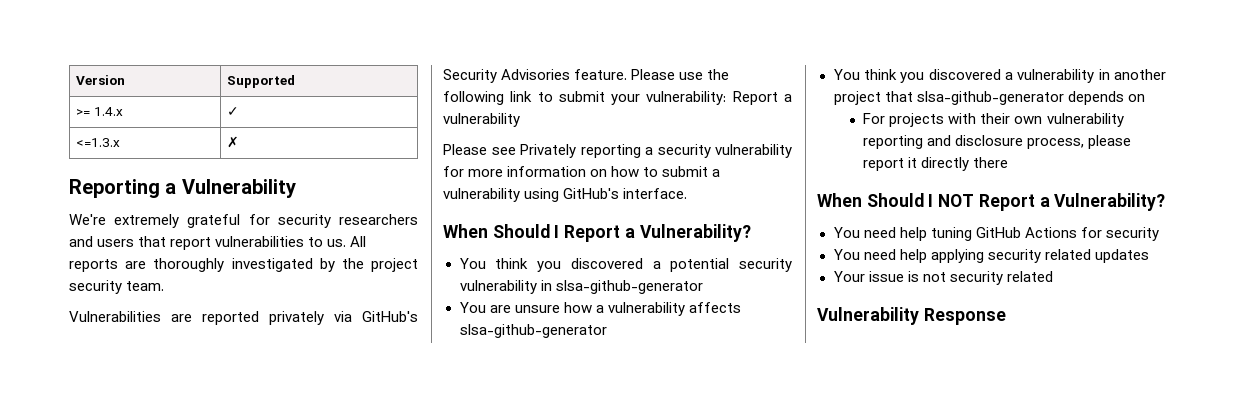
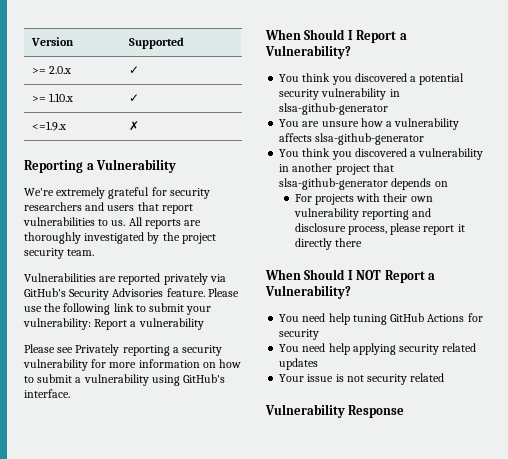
[93,107,123,116] [226,107,239,116] [75,138,120,147] 1.4.x | ✓ // <=1.3.x -> [49,66,72,74] [128,66,139,74] [31,93,74,102] [128,94,139,102] [31,121,66,131] 2.0.x | ✓ // >= 1.10.x | ✓ // <=1.9.x

